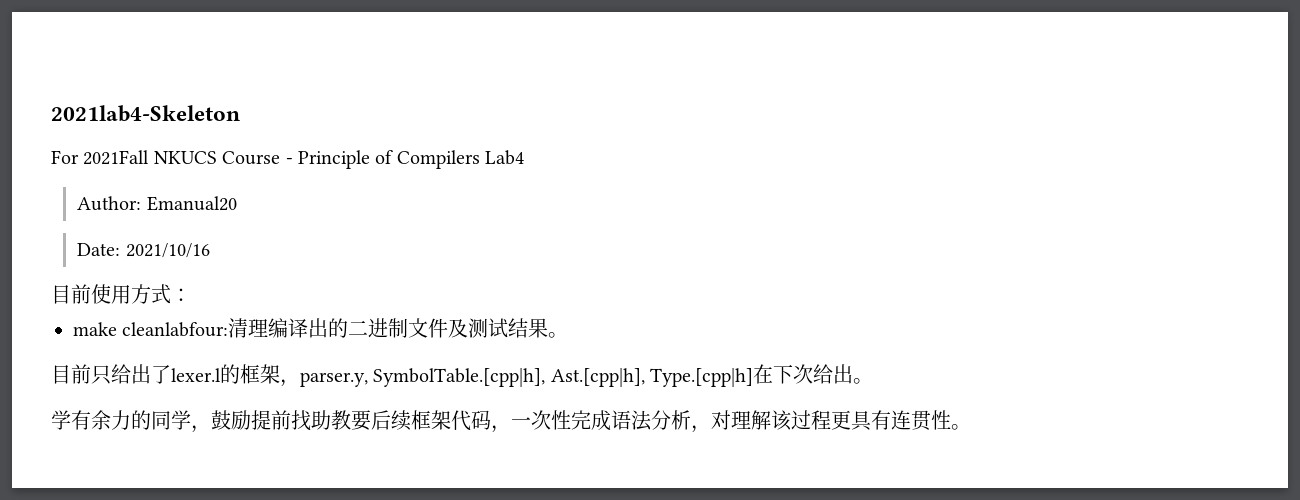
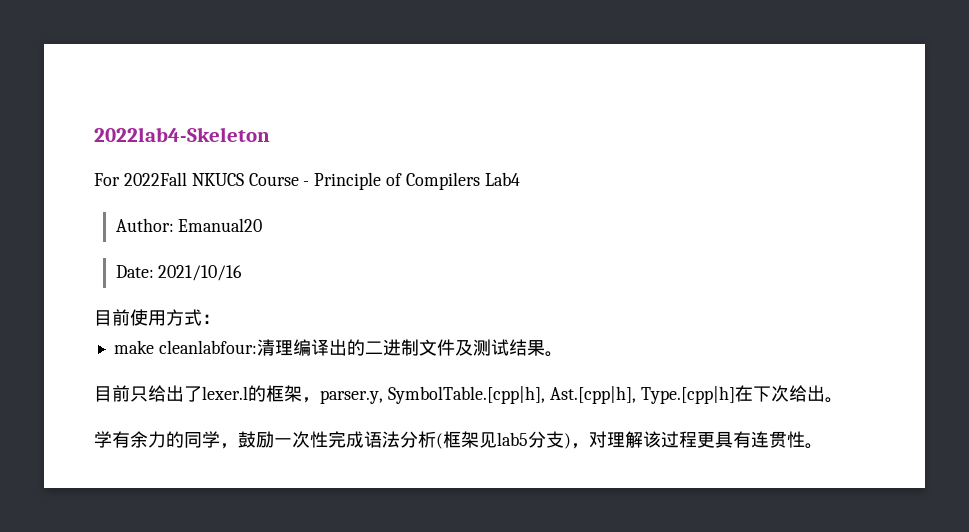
[51,105,240,122] 2021lab4-Skeleton -> [94,127,270,142] 2022lab4-Skeleton
[83,150,150,165] 2021Fall -> [123,172,187,186] 2022Fall
[251,410,511,433] 提前找助教要后续框架代码， -> (274, 439) none
(691, 420) none -> [436,431,571,449] (框架见lab5分支)

